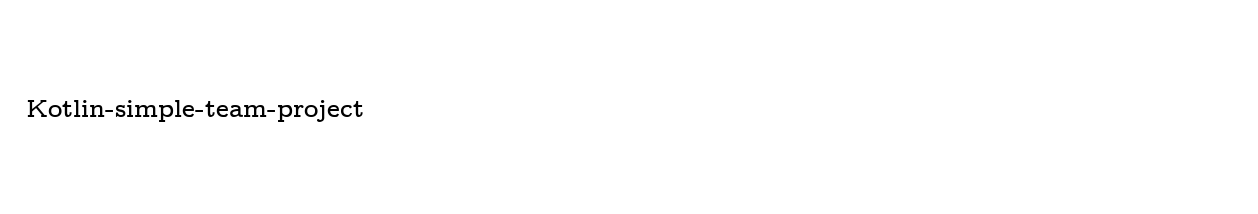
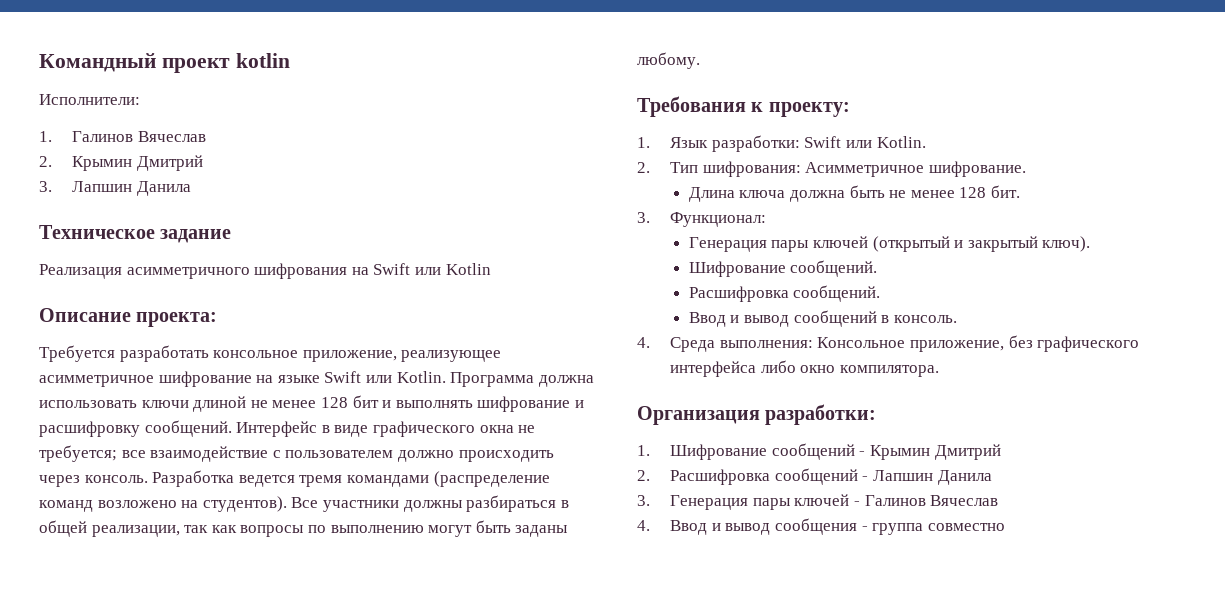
[26,100,364,122] Kotlin-simple-team-project -> [39,53,290,73] [39,94,140,105] [39,131,206,142] [39,155,203,171] [39,181,191,196] [39,225,232,243] [39,263,491,279] [39,308,218,327] [39,345,502,362] [39,371,594,387] [39,395,584,412] [39,420,536,437] [39,445,554,462] [39,470,550,487] [39,495,569,512] [39,520,569,537] [637,52,700,69] [637,96,850,117] [637,135,926,152] [637,161,1026,177] [688,185,1020,202] [637,212,767,227] [688,236,1091,252] [688,260,878,277] [688,285,881,302] [688,310,957,327] [637,335,1140,352] [670,360,939,377] [637,404,877,425] [637,443,1001,460] [637,468,992,485] [637,494,999,510] [637,518,1005,535] Командный проект kotlin // Исполнители: // 1. Галинов Вячеслав // 2. Крымин Дмитрий // 3. Лапшин Данила // Техническое задание // Реализация асимметричного шифрования на Swift или Kotlin // Описание проекта: // Требуется разработать консольное приложение, реализующее асимметричное шифрование на языке Swift или Kotlin. Программа должна использовать ключи длиной не менее 128 бит и выполнять шифрование и расшифровку сообщений. Интерфейс в виде графического окна не требуется; все взаимодействие с пользователем должно происходить через консоль. Разработка ведется тремя командами (распределение команд возложено на студентов). Все участники должны разбираться в общей реализации, так как вопросы по выполнению могут быть заданы любому. // Требования к проекту: // 1. Язык разработки: Swift или Kotlin. // 2. Тип шифрования: Асимметричное шифрование. // Длина ключа должна быть не менее 128 бит. // 3. Функционал: // Генерация пары ключей (открытый и закрытый ключ). // Шифрование сообщений. // Расшифровка сообщений. // Ввод и вывод сообщений в консоль. // 4. Среда выполнения: Консольное приложение, без графического интерфейса либо окно компилятора. // Организация разработки: // 1. Шифрование сообщений - Крымин Дмитрий // 2. Расшифровка сообщений - Лапшин Данила // 3. Генерация пары ключей - Галинов Вячеслав // 4. Ввод и вывод сообщения - группа совместно

